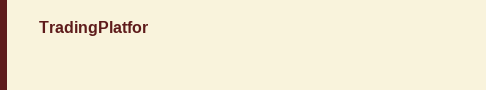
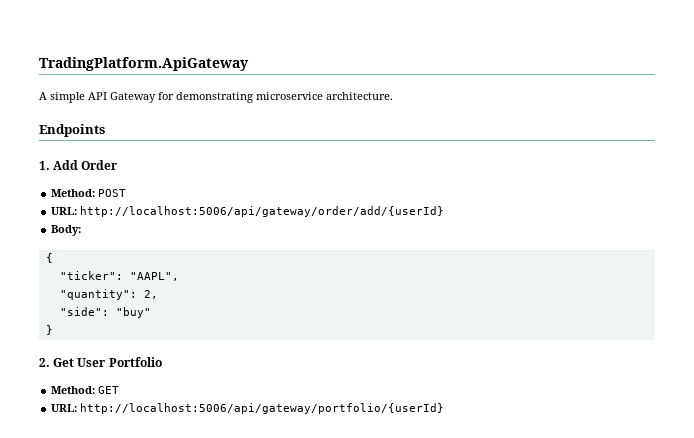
[39,21,148,36] TradingPlatfor -> [39,57,249,71] [39,92,393,103] [39,124,105,137] [39,160,119,170] [51,189,127,197] [51,206,445,217] [51,225,82,236] [45,253,53,263] [59,271,179,281] [59,289,158,300] [59,307,151,318] [45,325,53,335] [39,357,162,367] [51,386,120,394] [51,403,445,414] TradingPlatform.ApiGateway // A simple API Gateway for demonstrating microservice architecture. // Endpoints // 1. Add Order // Method: POST // URL: http://localhost:5006/api/gateway/order/add/{userId} // Body: // { // "ticker": "AAPL", // "quantity": 2, // "side": "buy" // } // 2. Get User Portfolio // Method: GET // URL: http://localhost:5006/api/gateway/portfolio/{userId}

